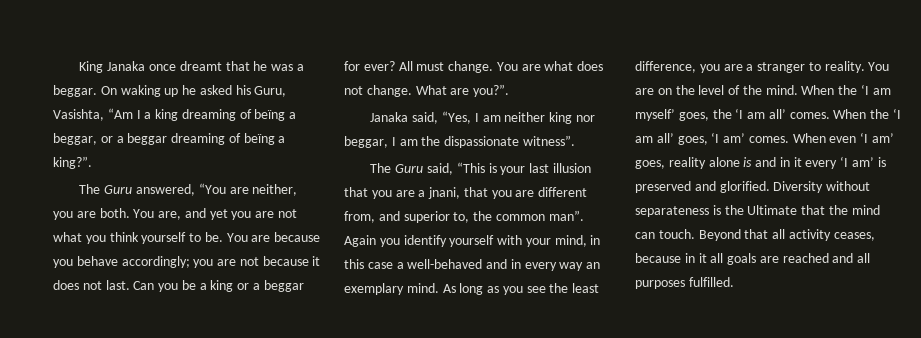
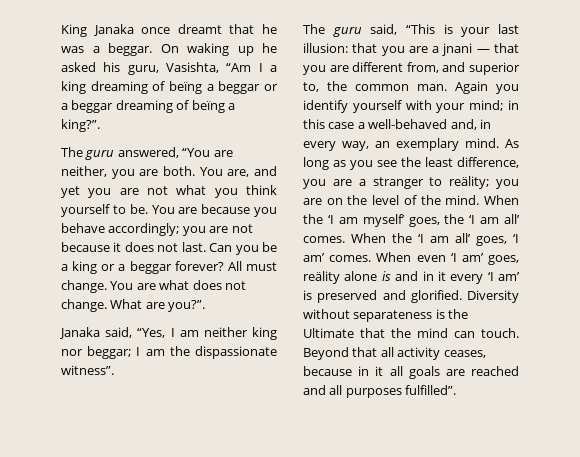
[254,86,287,97] Guru, -> [127,65,159,75] guru,
[53,133,97,145] beggar, -> [218,81,261,94] beggar
[104,185,133,194] Guru -> [85,150,115,160] guru
[344,61,395,71] for ever? -> [174,261,224,271] forever?
[344,136,388,148] beggar, -> [87,346,132,359] beggar;
[395,164,424,173] Guru -> [332,27,362,37] guru
[552,163,591,173] illusion -> [303,43,348,53] illusion:
[428,187,461,199] jnani, -> [442,43,490,56] jnani —
[548,210,584,221] man”. -> [417,84,447,91] man.
[554,235,587,247] mind, -> [469,100,504,111] mind;
[486,259,508,269] and -> [450,119,477,130] and,
[559,262,584,271] way -> [342,141,369,151] way,
[824,61,890,73] reality. You -> [449,176,519,189] reälity; you
[668,157,706,169] reality -> [303,271,340,284] reälity
[688,277,734,287] fulfilled. -> [405,385,457,395] fulfilled”.

